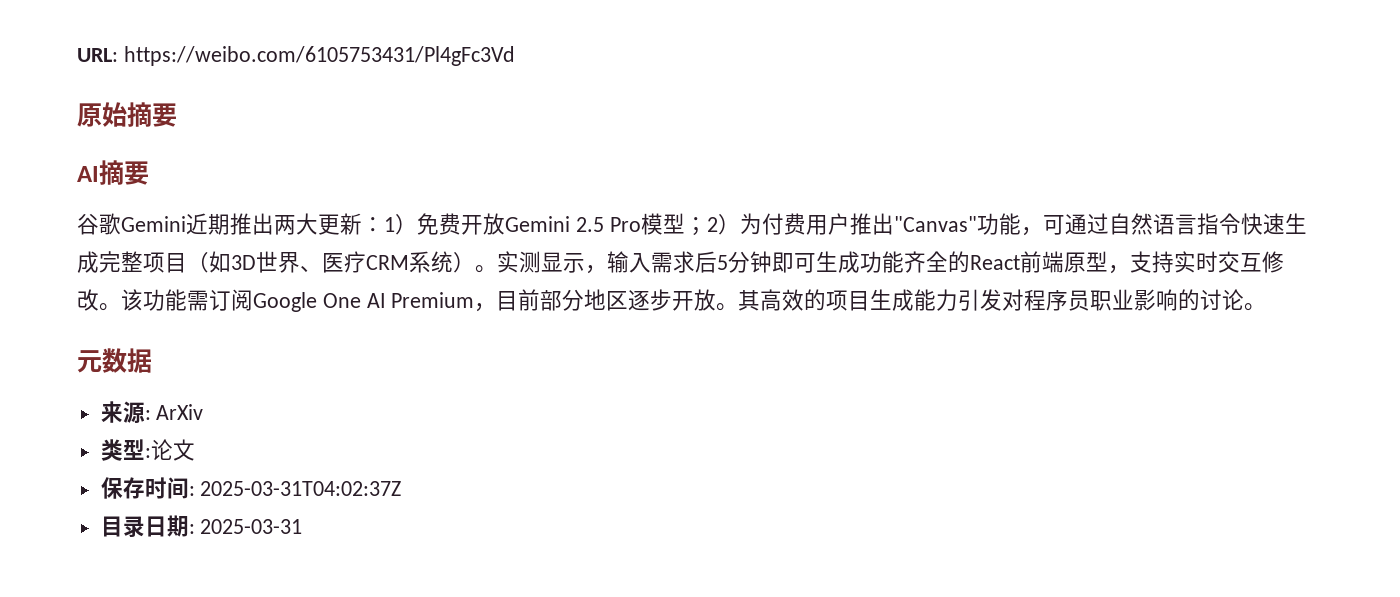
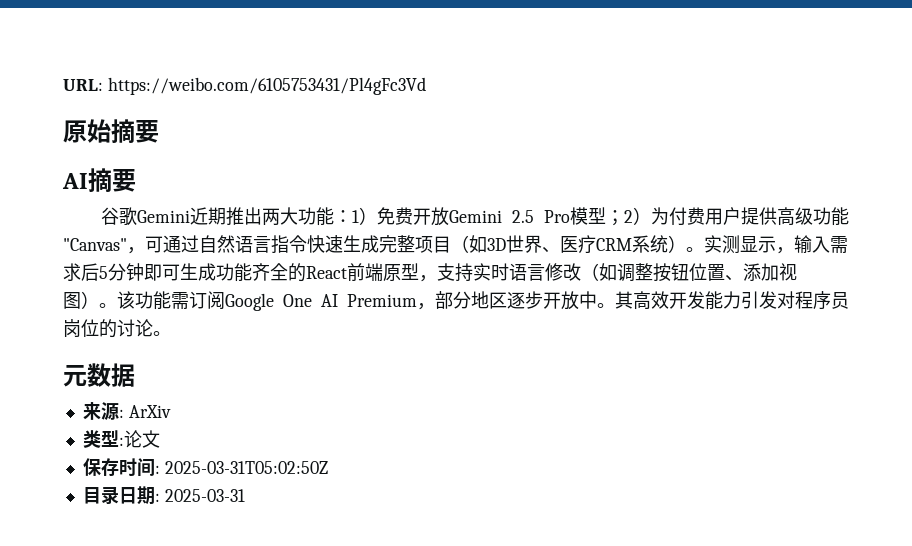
[318,213,362,235] 更新 -> [297,207,334,226] 功能
[849,213,1021,235] 推出"Canvas"功能 -> [741,207,849,226] [63,238,127,251] 提供高级功能"Canvas"
[1218,251,1284,273] [77,289,99,311] 交互修改 -> [509,263,797,282] [63,291,99,309] 语言修改（如调整按钮位置、添加视图）
[496,289,541,311] 目前 -> (435, 306) none
(717, 300) none -> [579,291,597,309] 中
[804,289,915,311] 的项目生成 -> [669,291,705,309] 开发
[1090,289,1179,311] 职业影响 -> [63,319,99,337] 岗位
[200,481,402,496] 2025-03-31T04:02:37Z -> [164,461,328,474] 2025-03-31T05:02:50Z

